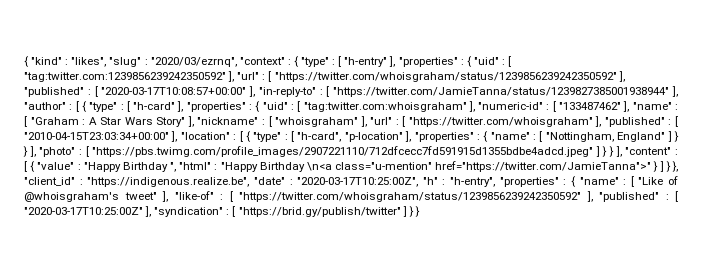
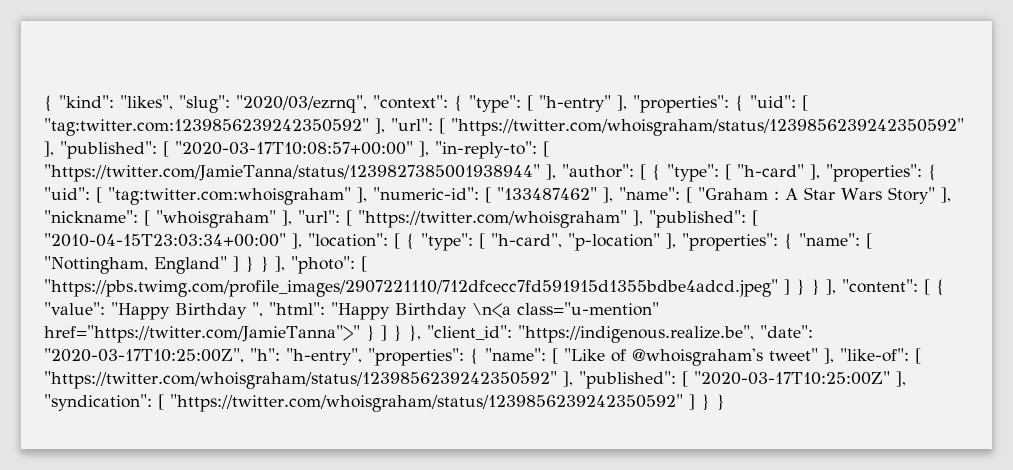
[24,56,505,67] { "kind" : "likes", "slug" : "2020/03/ezrnq", "context" : { "type" : [ "h-entry" ], "properties" : { "uid" : -> [44,95,796,113] { "kind": "likes", "slug": "2020/03/ezrnq", "context": { "type": [ "h-entry" ], "properties": { "uid":
[237,71,625,82] [24,87,91,97] "url" : [ "https://twitter.com/whoisgraham/status/1239856239242350592" ], "published" : -> [390,118,964,136] [44,141,157,159] "url": [ "https://twitter.com/whoisgraham/status/1239856239242350592" ], "published":
[258,87,323,97] "in-reply-to" : -> [435,141,537,159] "in-reply-to":
[24,101,294,112] "author" : [ { "type" : [ "h-card" ], "properties" : { "uid" : -> [561,164,937,182] [44,187,90,200] "author": [ { "type": [ "h-card" ], "properties": { "uid":
[478,102,550,110] "numeric-id" : -> [372,187,479,200] "numeric-id":
[632,102,679,110] "name" : -> [618,187,680,200] "name":
[197,117,265,125] "nickname" : -> [44,210,138,223] "nickname":
[370,117,399,125] "url" : -> [298,210,340,223] "url":
[604,117,672,127] "published" : -> [648,210,746,228] "published":
[180,131,537,142] "location" : [ { "type" : [ "h-card", "p-location" ], "properties" : { "name" : -> [308,233,860,251] "location": [ { "type": [ "h-card", "p-location" ], "properties": { "name":
[39,147,82,157] "photo" : -> [291,256,355,274] "photo":
[625,147,678,155] [24,161,81,172] "content" : [ { "value" : -> [842,279,945,296] [44,302,105,315] "content": [ { "value":
[179,162,218,170] "html" : -> [269,302,325,315] "html":
[24,176,627,187] "client_id" : "https://indigenous.realize.be", "date" : "2020-03-17T10:25:00Z", "h" : "h-entry", "properties" : { "name" : -> [426,325,813,343] [44,348,546,366] "client_id": "https://indigenous.realize.be", "date": "2020-03-17T10:25:00Z", "h": "h-entry", "properties": { "name":
[174,191,669,202] "like-of" : [ "https://twitter.com/whoisgraham/status/1239856239242350592" ], "published" : -> [840,348,921,364] [44,371,676,389] "like-of": [ "https://twitter.com/whoisgraham/status/1239856239242350592" ], "published":
[154,206,401,217] "syndication" : [ "https://brid.gy/publish/twitter" -> [44,394,683,412] "syndication": [ "https://twitter.com/whoisgraham/status/1239856239242350592"

